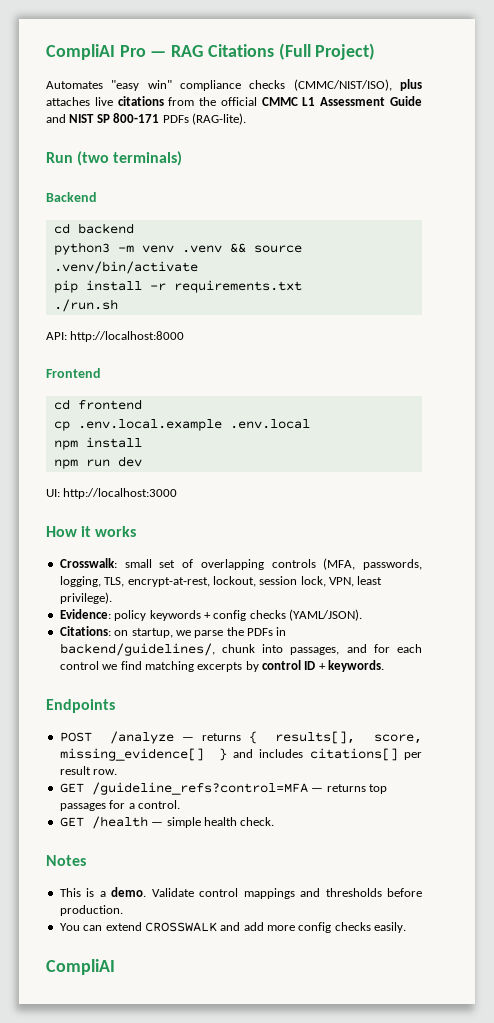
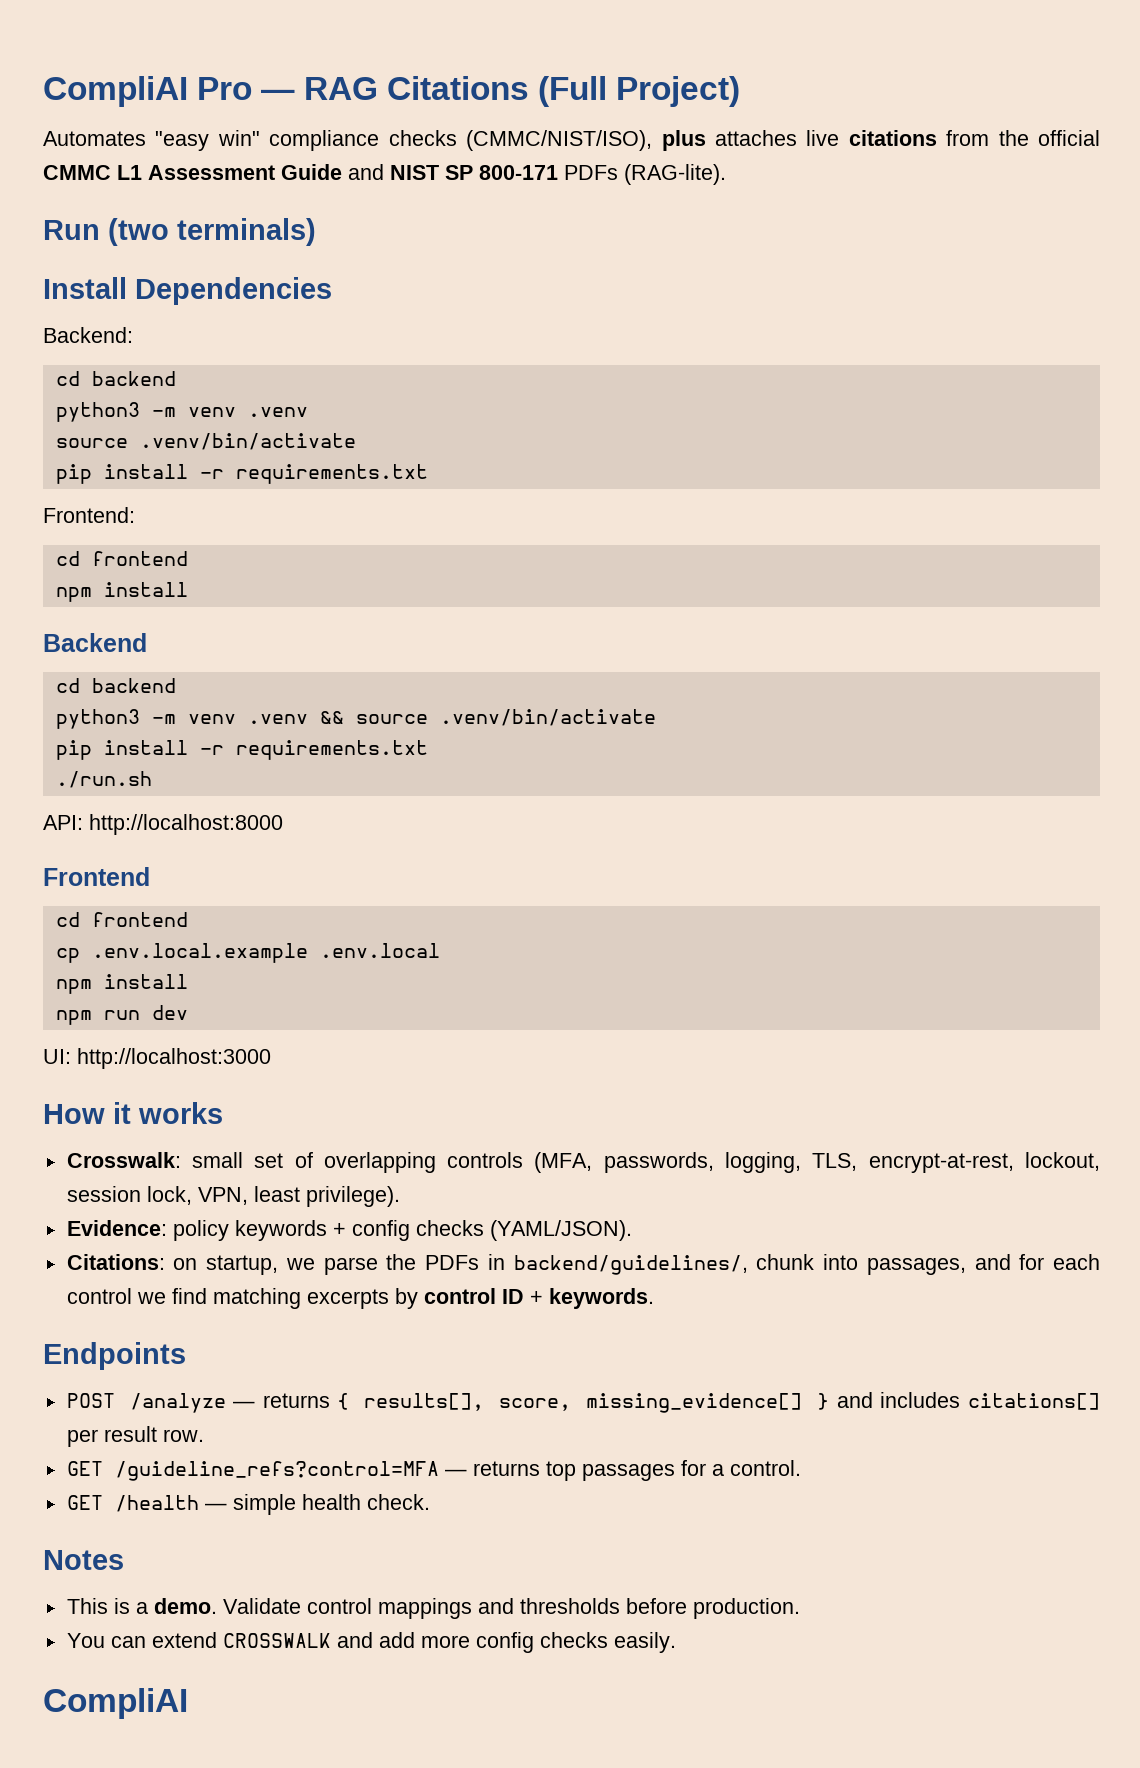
(183, 158) none -> [43,277,332,305] [43,327,133,343] [55,371,176,386] [55,402,308,422] [55,433,356,450] [55,464,428,484] [43,507,135,523] [55,551,188,566] [55,582,188,602] // Install Dependencies // Backend: // cd backend // python3 -m venv .venv // source .venv/bin/activate // pip install -r requirements.txt // Frontend: // cd frontend // npm install

